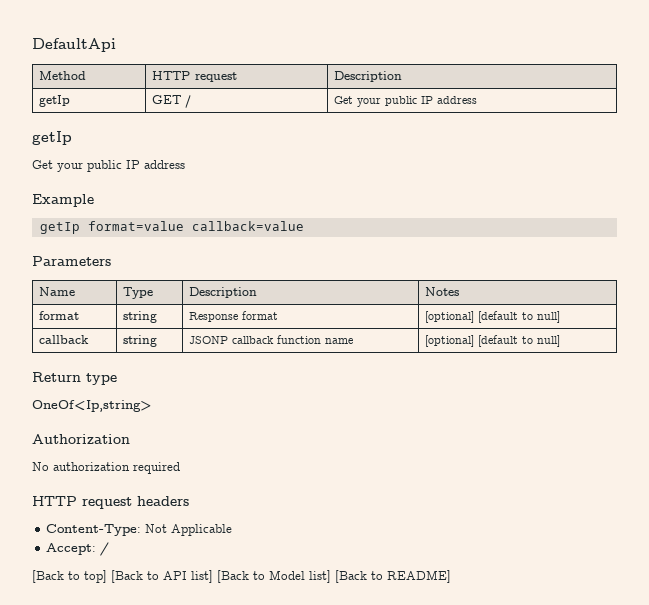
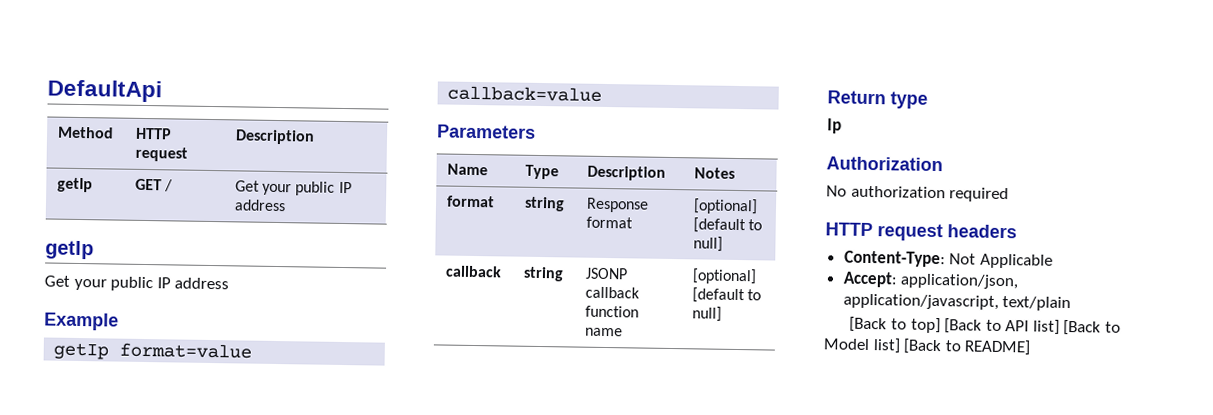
[32,400,152,412] OneOf<Ip,string> -> [827,118,842,134] Ip
[100,542,110,556] / -> [900,273,1020,290] [842,293,1072,312] application/json, application/javascript, text/plain

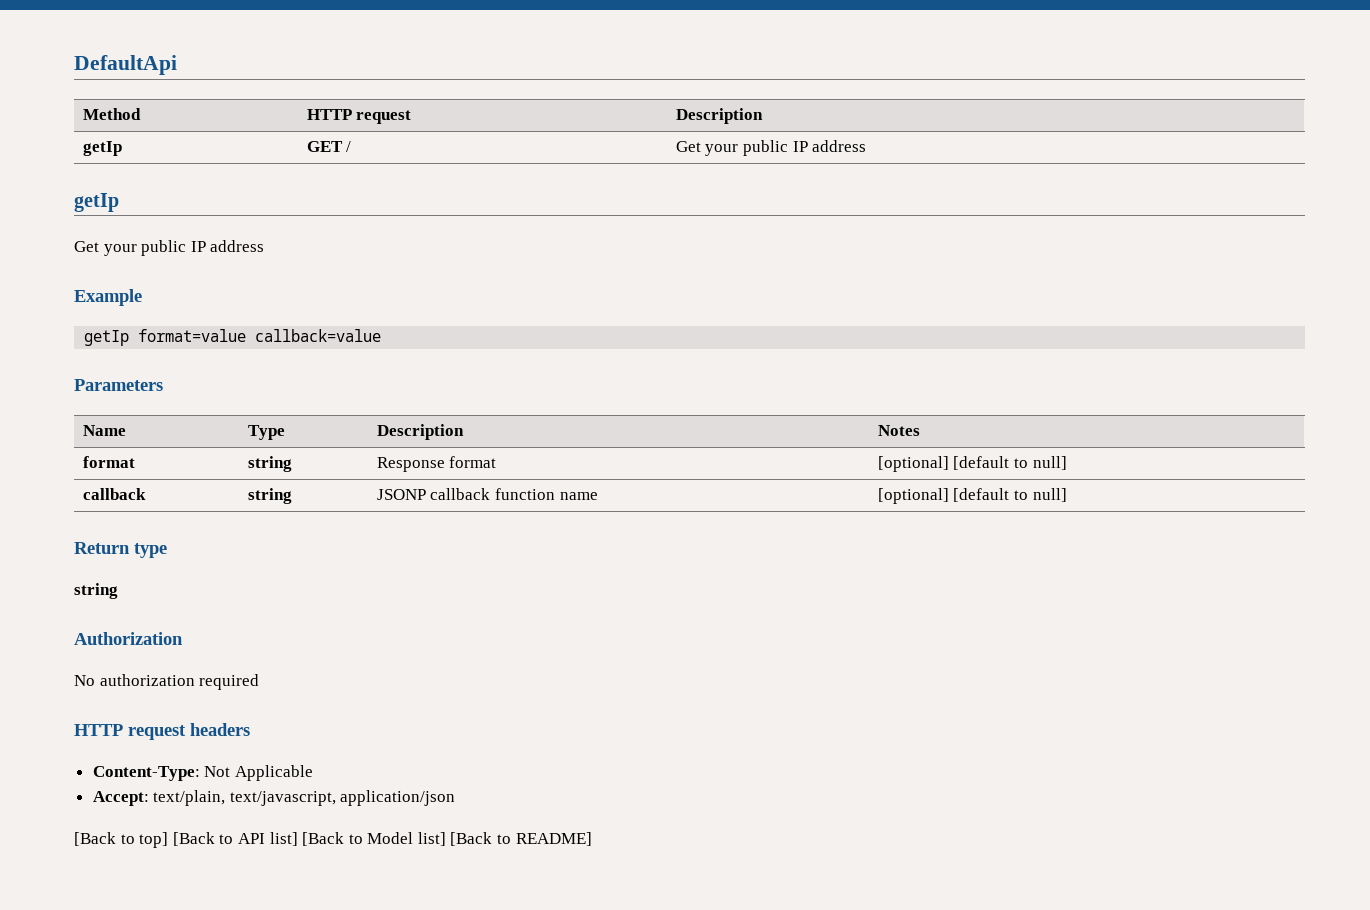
[827,118,842,134] Ip -> [74,583,118,599] string
[900,273,1020,290] [842,293,1072,312] application/json, application/javascript, text/plain -> [153,790,456,806] text/plain, text/javascript, application/json

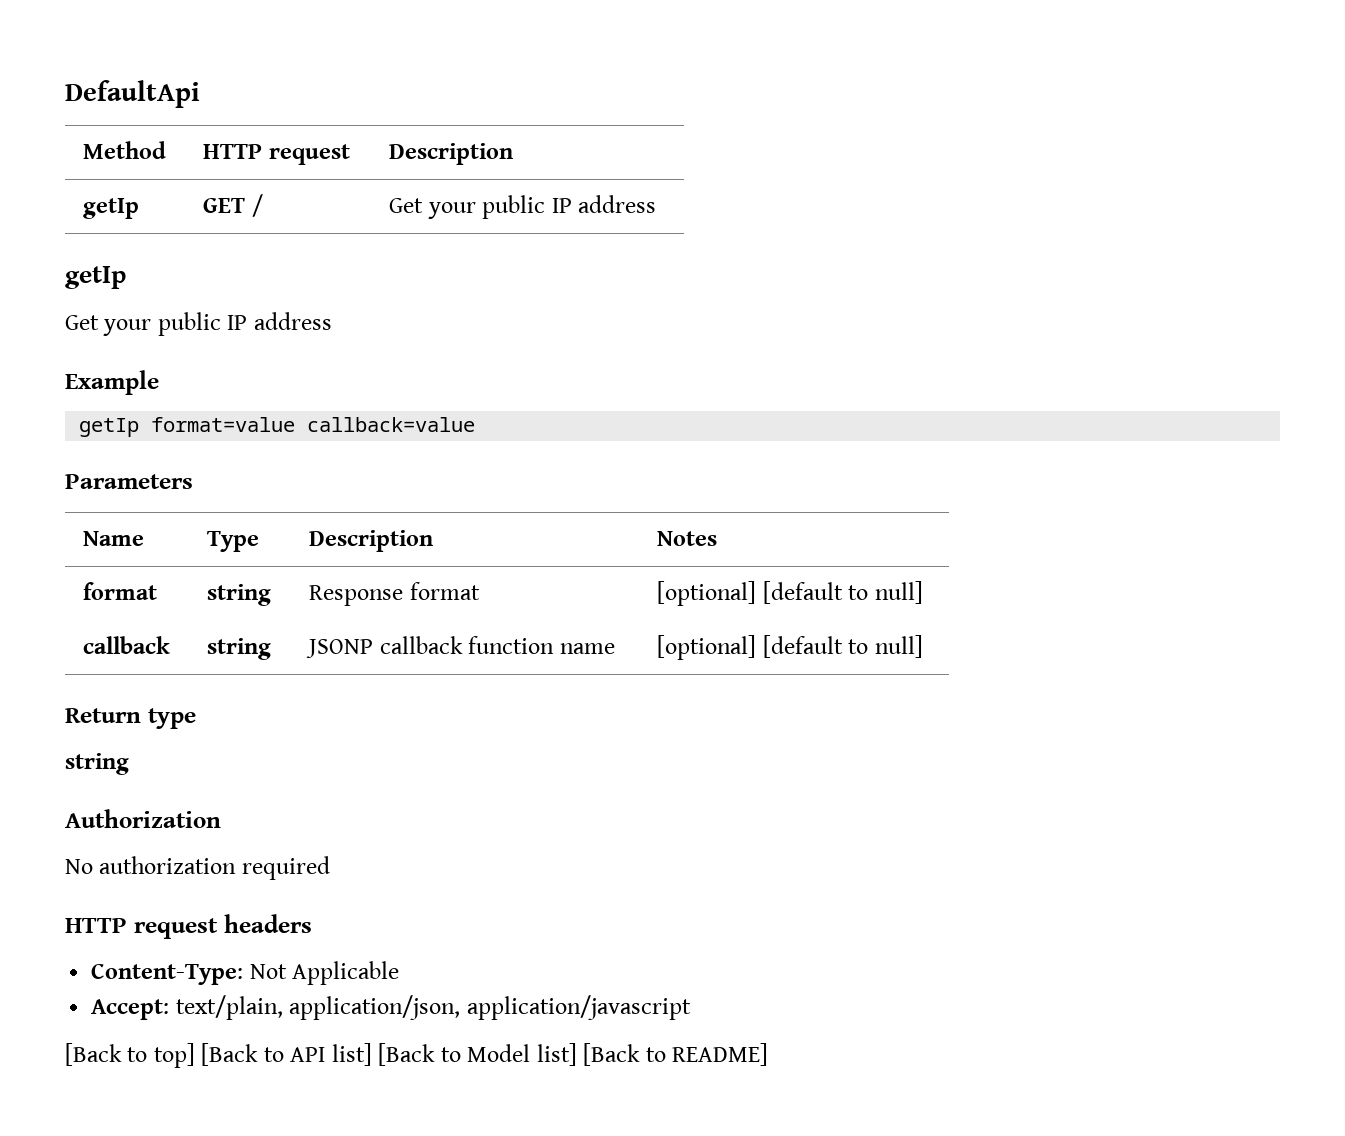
[229,790,456,806] text/javascript, application/json -> [289,995,691,1020] application/json, application/javascript

